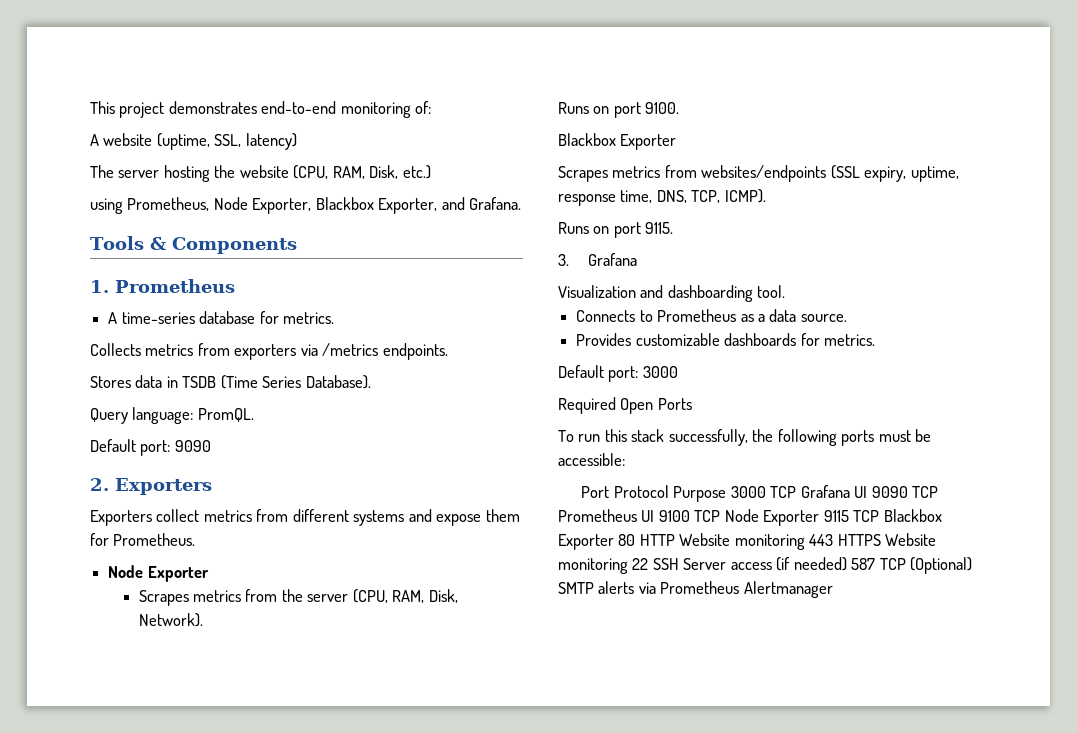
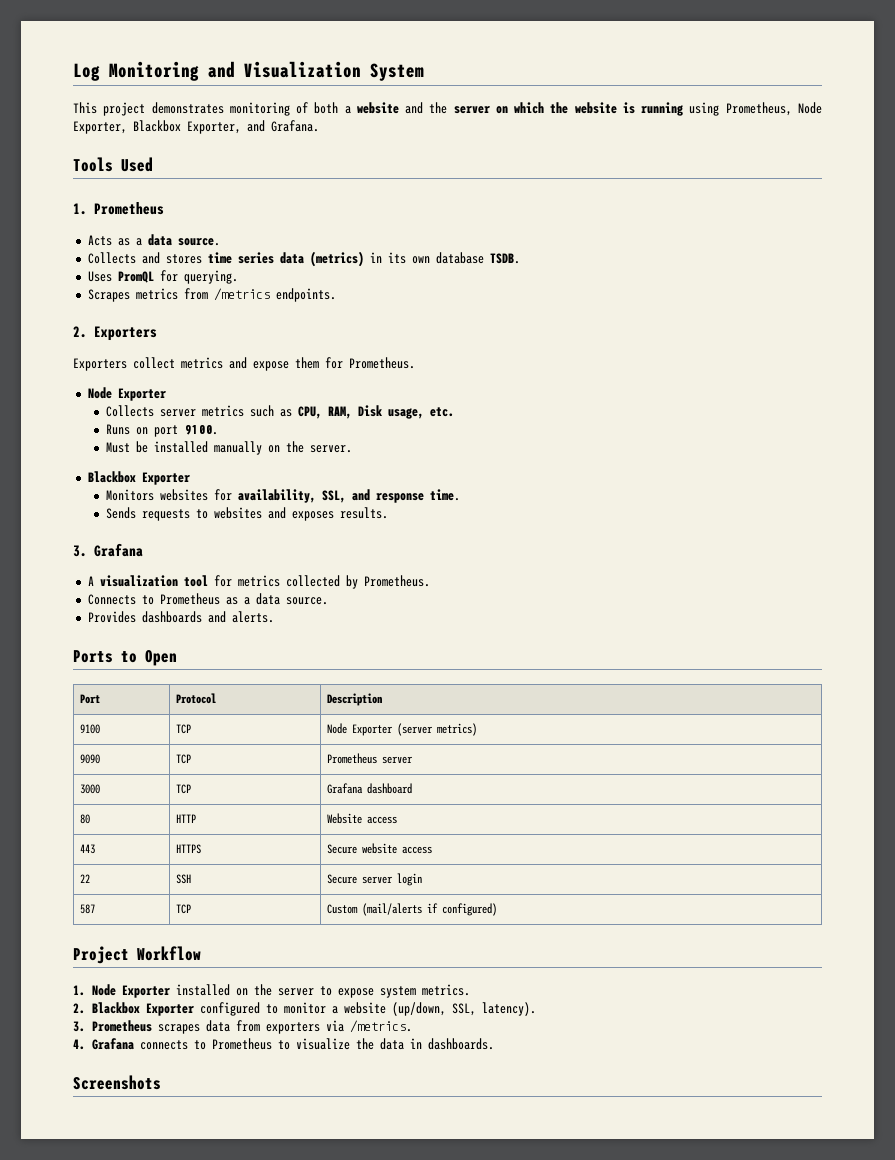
[90,101,432,118] [90,133,297,150] [90,165,431,182] This project demonstrates end-to-end monitoring of: // A website (uptime, SSL, latency) // The server hosting the website (CPU, RAM, Disk, etc.) // -> [73,61,424,81] [73,102,684,116] Log Monitoring and Visualization System // This project demonstrates monitoring of both a website and the server on which the website is running
[149,237,297,254] & Components -> [121,157,153,172] Used
[108,311,334,324] [90,343,448,360] [90,375,371,389] [90,407,254,424] [90,439,211,456] A time-series database for metrics. // Collects metrics from exporters via /metrics endpoints. // Stores data in TSDB (Time Series Database). // Query language: PromQL. // Default port: 9090 -> [87,234,220,246] [87,251,520,267] [87,270,238,284] [87,288,336,302] Acts as a data source. // Collects and stores time series data (metrics) in its own database TSDB. // Uses PromQL for querying. // Scrapes metrics from /metrics endpoints.
[256,509,405,526] from different systems -> (223, 363) none
[138,589,458,606] [138,613,203,627] [558,102,680,118] [558,133,677,150] [558,165,959,182] [558,189,766,206] [558,222,674,238] [558,253,638,266] [558,285,786,302] Scrapes metrics from the server (CPU, RAM, Disk, Network). // Runs on port 9100. // Blackbox Exporter // Scrapes metrics from websites/endpoints (SSL expiry, uptime, response time, DNS, TCP, ICMP). // Runs on port 9115. // 3. Grafana // Visualization and dashboarding tool. -> [105,405,454,419] [105,424,218,437] [105,441,352,455] [87,471,190,485] [105,489,460,503] [105,507,388,521] [73,543,143,557] [87,575,430,589] Collects server metrics such as CPU, RAM, Disk usage, etc. // Runs on port 9100. // Must be installed manually on the server. // Blackbox Exporter // Monitors websites for availability, SSL, and response time. // Sends requests to websites and exposes results. // 3. Grafana // A visualization tool for metrics collected by Prometheus.
[635,333,875,346] [558,365,678,382] [558,397,692,414] [558,429,932,446] [558,453,625,466] [581,485,939,502] [558,509,942,526] [558,533,937,550] [558,557,973,574] [558,581,833,598] customizable dashboards for metrics. // Default port: 3000 // Required Open Ports // To run this stack successfully, the following ports must be accessible: // Port Protocol Purpose 3000 TCP Grafana UI 9090 TCP Prometheus UI 9100 TCP Node Exporter 9115 TCP Blackbox Exporter 80 HTTP Website monitoring 443 HTTPS Website monitoring 22 SSH Server access (if needed) 587 TCP (Optional) SMTP alerts via Prometheus Alertmanager -> [141,611,274,623] [73,650,177,666] [80,694,101,704] [176,693,217,704] [327,693,383,706] [80,724,101,734] [176,724,192,734] [327,723,478,736] [80,754,101,764] [176,754,192,764] [327,753,414,764] [80,784,101,794] [176,784,192,794] [327,783,413,794] [80,814,91,824] [176,814,197,823] [327,813,398,824] [80,844,96,854] [176,844,202,854] [327,843,433,854] [80,874,91,883] [176,874,192,884] [327,873,423,886] [80,904,96,914] [176,904,192,914] [327,903,498,916] [73,946,201,964] [73,984,470,998] [73,1002,536,1016] [73,1020,412,1034] [73,1038,494,1050] [73,1075,161,1090] dashboards and alerts. // Ports to Open // Port | Protocol | Description // 9100 | TCP | Node Exporter (server metrics) // 9090 | TCP | Prometheus server // 3000 | TCP | Grafana dashboard // 80 | HTTP | Website access // 443 | HTTPS | Secure website access // 22 | SSH | Secure server login // 587 | TCP | Custom (mail/alerts if configured) // Project Workflow // 1. Node Exporter installed on the server to expose system metrics. // 2. Blackbox Exporter configured to monitor a website (up/down, SSL, latency). // 3. Prometheus scrapes data from exporters via /metrics. // 4. Grafana connects to Prometheus to visualize the data in dashboards. // Screenshots

